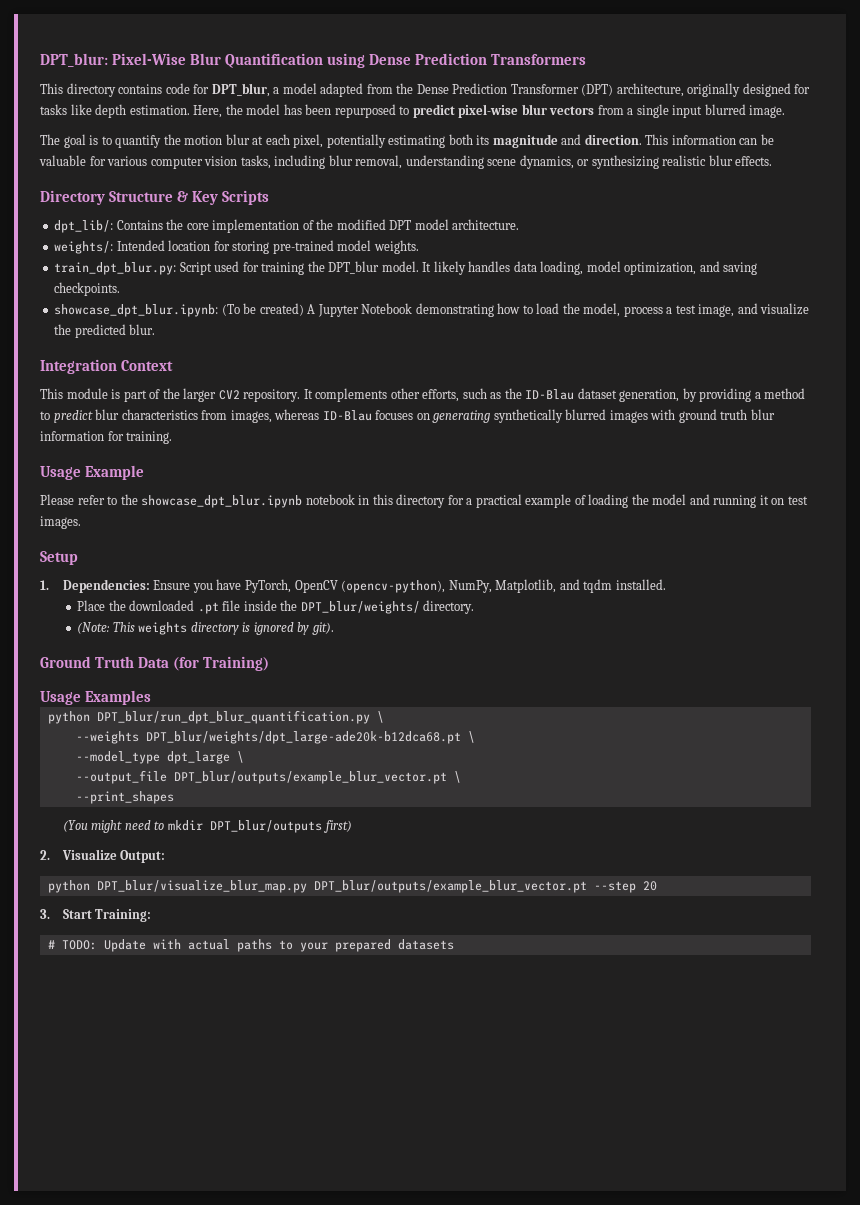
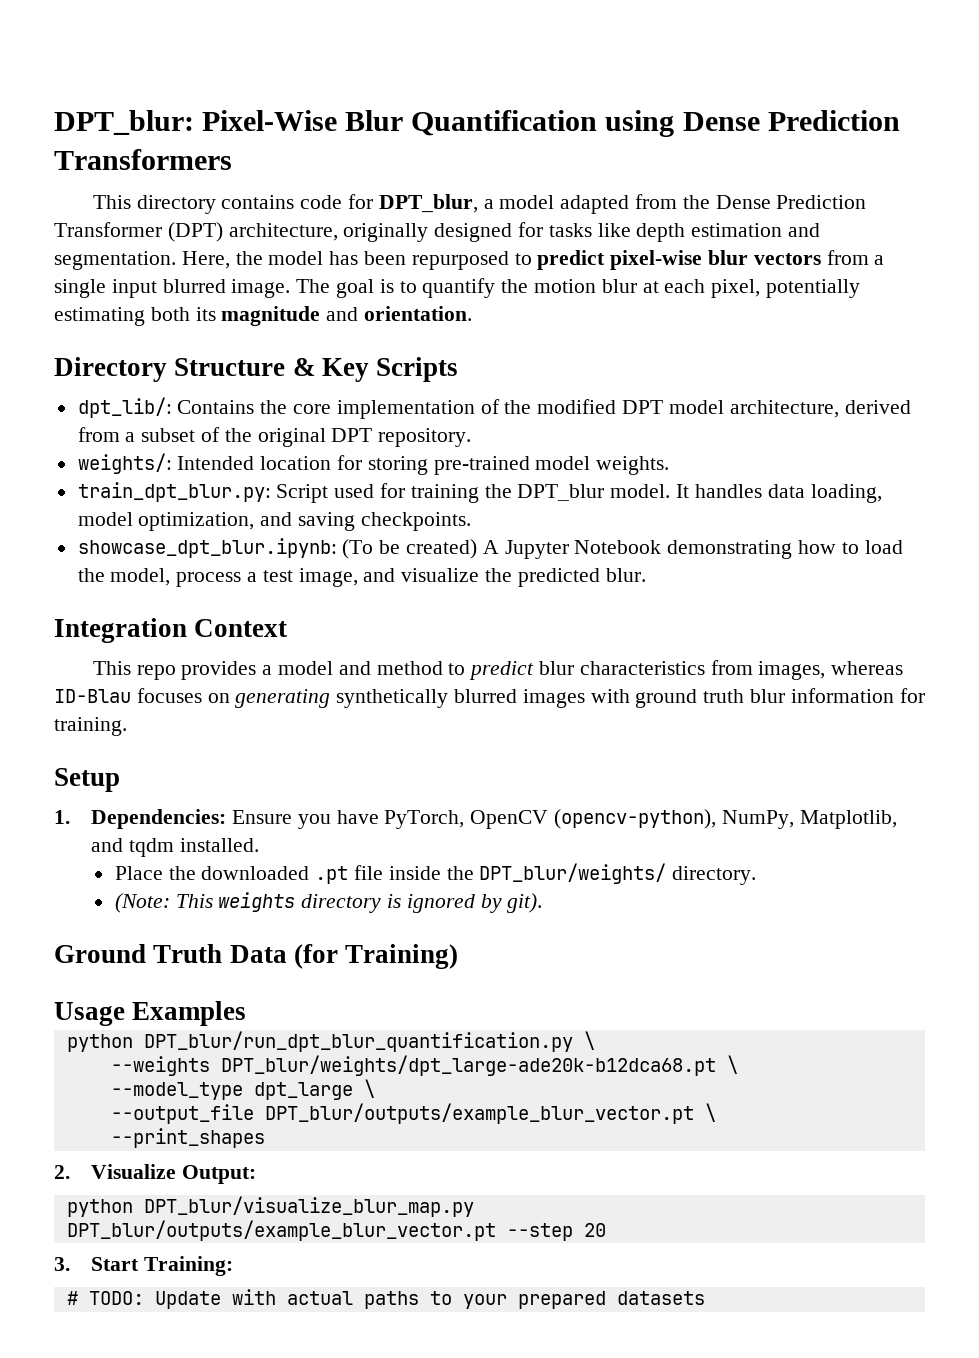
[129,105,190,115] estimation. -> [691,223,821,237] [54,251,176,270] estimation and segmentation.
(786, 111) // -> (291, 288) none
[584,134,774,145] [39,155,773,169] direction. This information can be valuable for various computer vision tasks, including blur removal, understanding scene dynamics, or synthesizing realistic blur effects. -> [364,306,473,321] orientation.
[452,219,520,230] architecture. -> [729,400,911,418] [77,427,472,447] architecture, derived from a subset of the original DPT repository.
[433,261,466,275] likely -> (690, 491) none
[66,388,761,402] module is part of the larger CV2 repository. It complements other efforts, such as the ID-Blau dataset generation, by providing a -> [136,661,371,680] repo provides a model and
[40,465,144,480] [40,494,808,508] [40,516,81,529] // Usage Example // Please refer to the showcase_dpt_blur.ipynb notebook in this directory for a practical example of loading the model and running it on test images. -> (127, 726) none
[62,820,352,833] // (You might need to mkdir DPT_blur/outputs first) -> (265, 1138) none

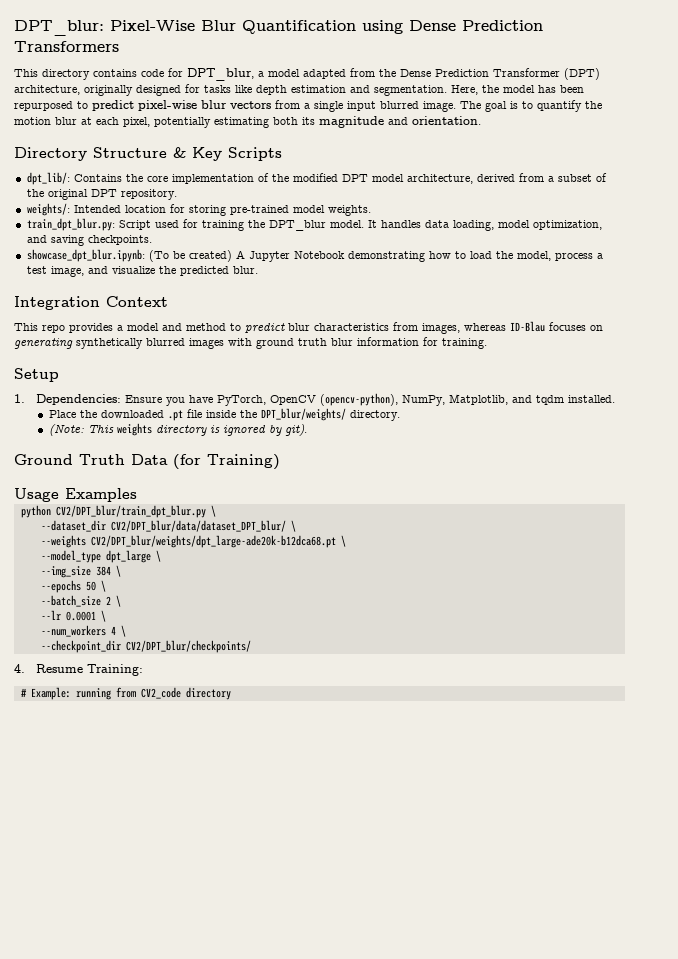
[143,1031,573,1052] DPT_blur/run_dpt_blur_quantification.py -> [55,505,216,518] [40,520,286,532] CV2/DPT_blur/train_dpt_blur.py \ // --dataset_dir CV2/DPT_blur/data/dataset_DPT_blur/
[220,1055,716,1076] DPT_blur/weights/dpt_large-ade20k-b12dca68.pt -> [90,535,336,548] CV2/DPT_blur/weights/dpt_large-ade20k-b12dca68.pt
[110,1103,716,1124] [110,1128,265,1148] [54,1164,256,1184] [66,1196,474,1217] [66,1220,606,1241] [54,1256,233,1276] [66,1289,705,1309] --output_file DPT_blur/outputs/example_blur_vector.pt \ // --print_shapes // 2. Visualize Output: // python DPT_blur/visualize_blur_map.py DPT_blur/outputs/example_blur_vector.pt --step 20 // 3. Start Training: // # TODO: Update with actual paths to your prepared datasets -> [40,565,121,578] [40,580,106,593] [40,595,121,607] [40,610,106,622] [40,625,126,637] [40,640,251,653] [14,664,144,676] [20,687,231,700] --img_size 384 \ // --epochs 50 \ // --batch_size 2 \ // --lr 0.0001 \ // --num_workers 4 \ // --checkpoint_dir CV2/DPT_blur/checkpoints/ // 4. Resume Training: // # Example: running from CV2_code directory

